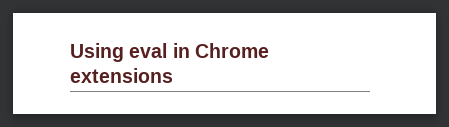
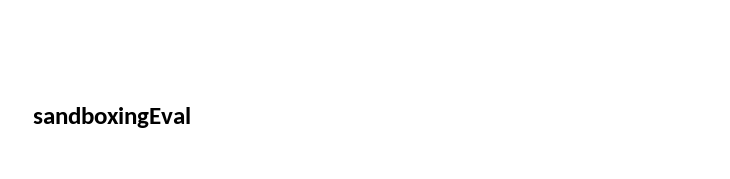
[70,43,269,62] [70,68,173,83] Using eval in Chrome extensions -> [33,107,191,128] sandboxingEval

